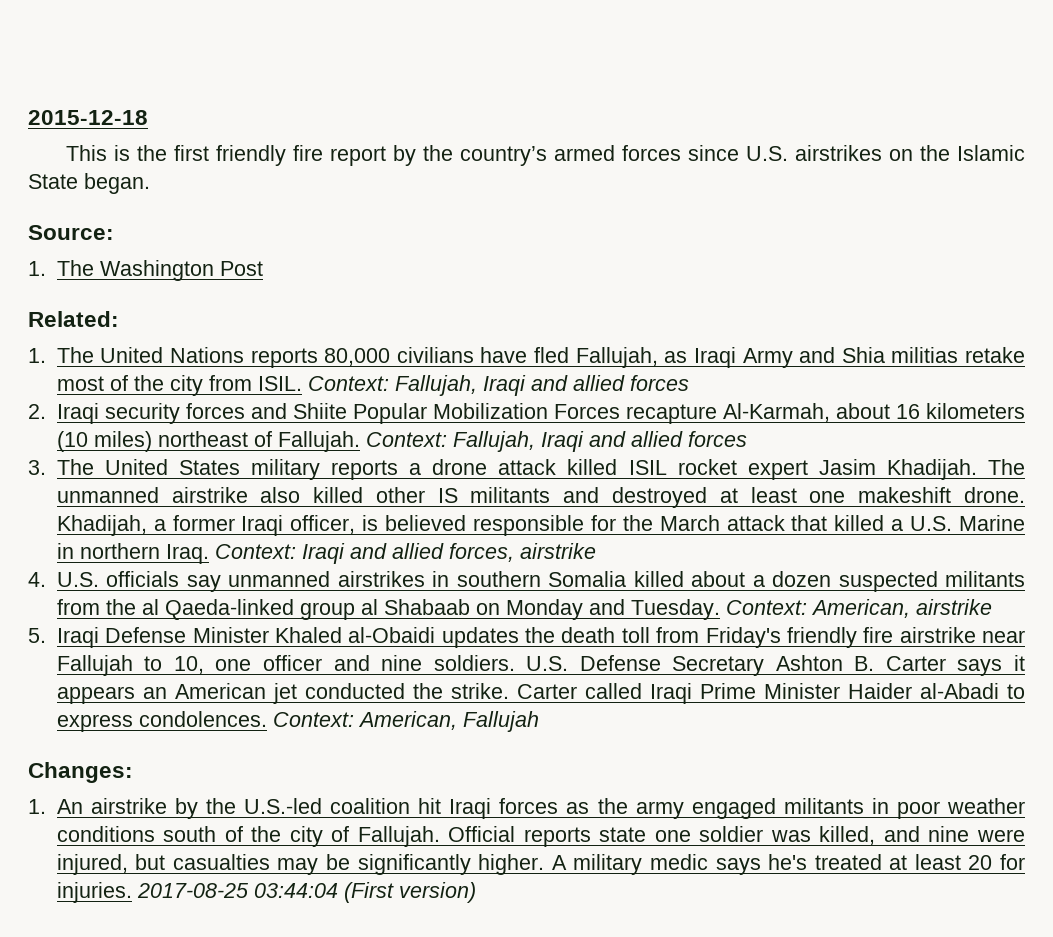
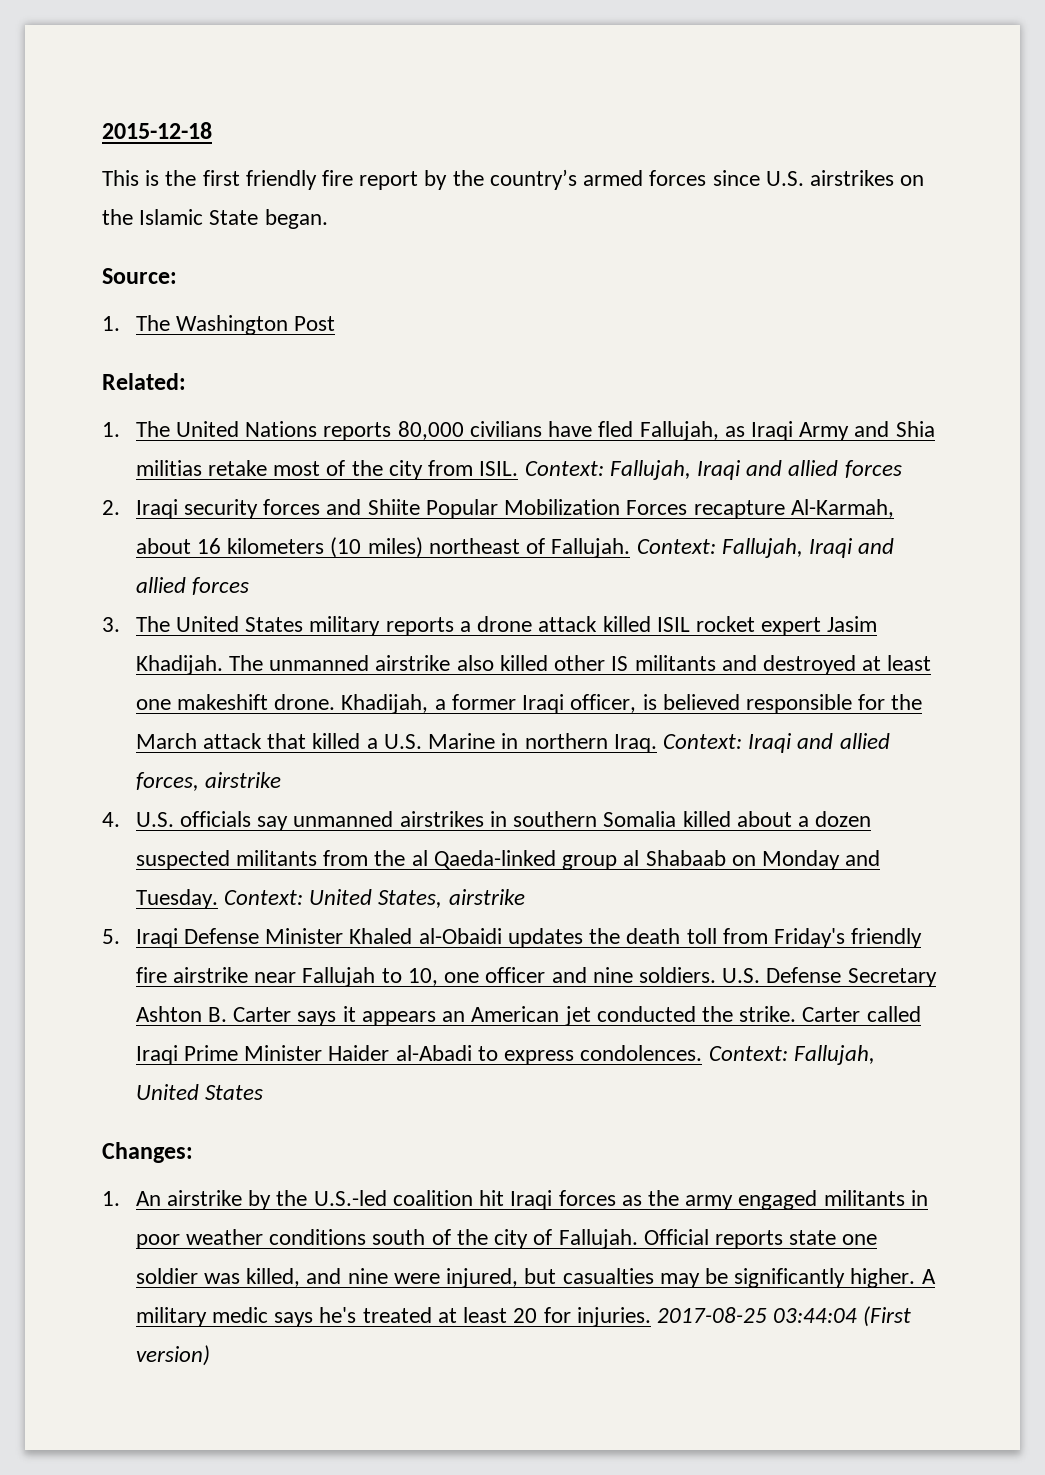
[810,599,910,618] American, -> [309,889,443,908] United States,
[357,711,539,732] American, Fallujah -> [793,1045,875,1065] [135,1084,264,1100] Fallujah, United States

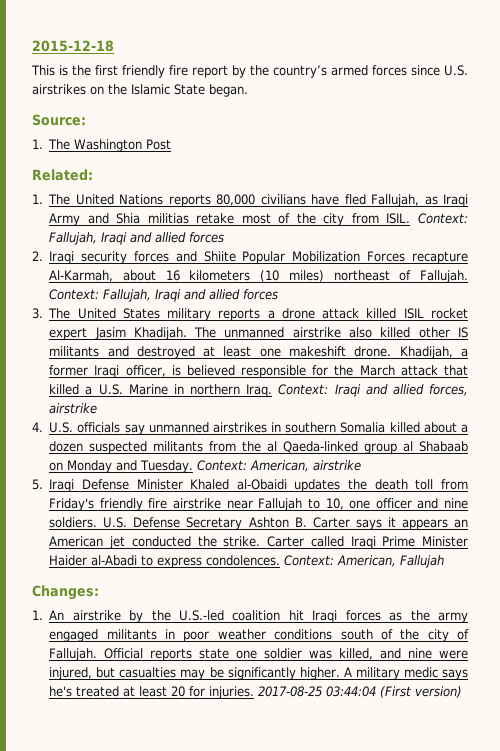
[309,889,443,908] United States, -> [250,460,310,472] American,
[793,1045,875,1065] [135,1084,264,1100] Fallujah, United States -> [337,555,445,568] American, Fallujah

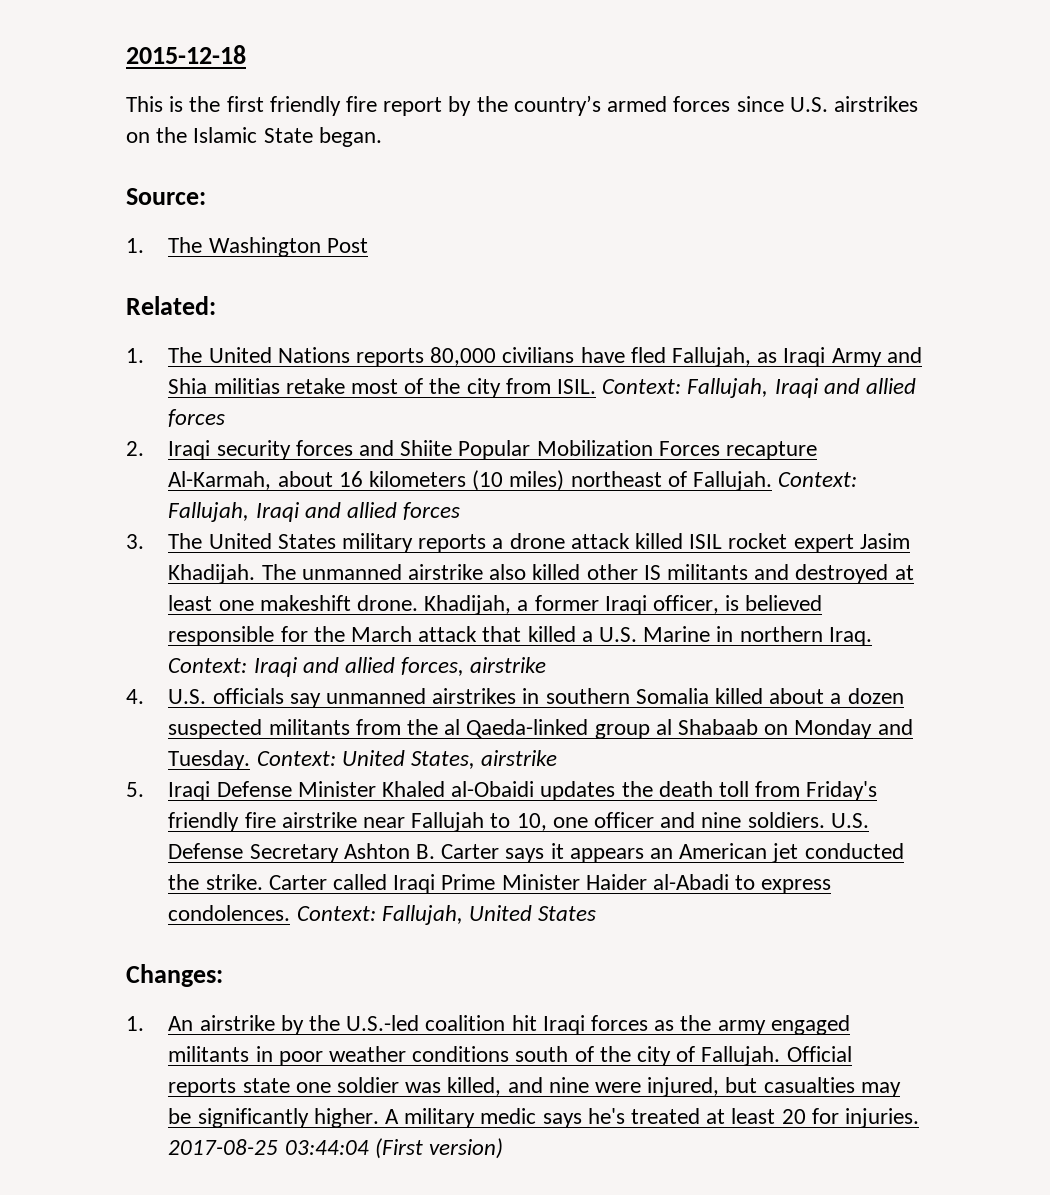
[250,460,310,472] American, -> [341,750,475,769] United States,
[337,555,445,568] American, Fallujah -> [381,905,597,925] Fallujah, United States

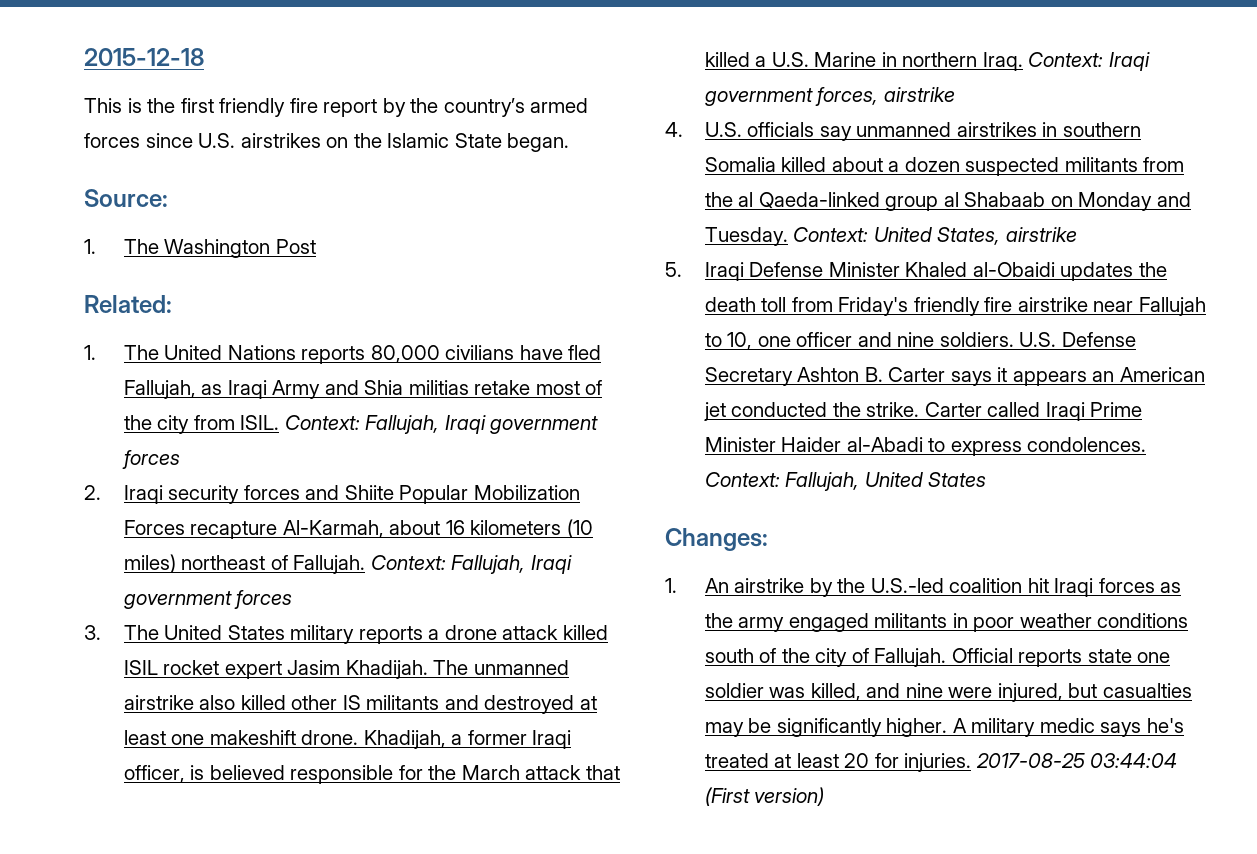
[823,378,917,394] and allied -> [490,416,599,434] government
[304,502,397,518] and allied -> [123,591,232,609] government
[302,657,395,673] and allied -> [704,88,813,106] government

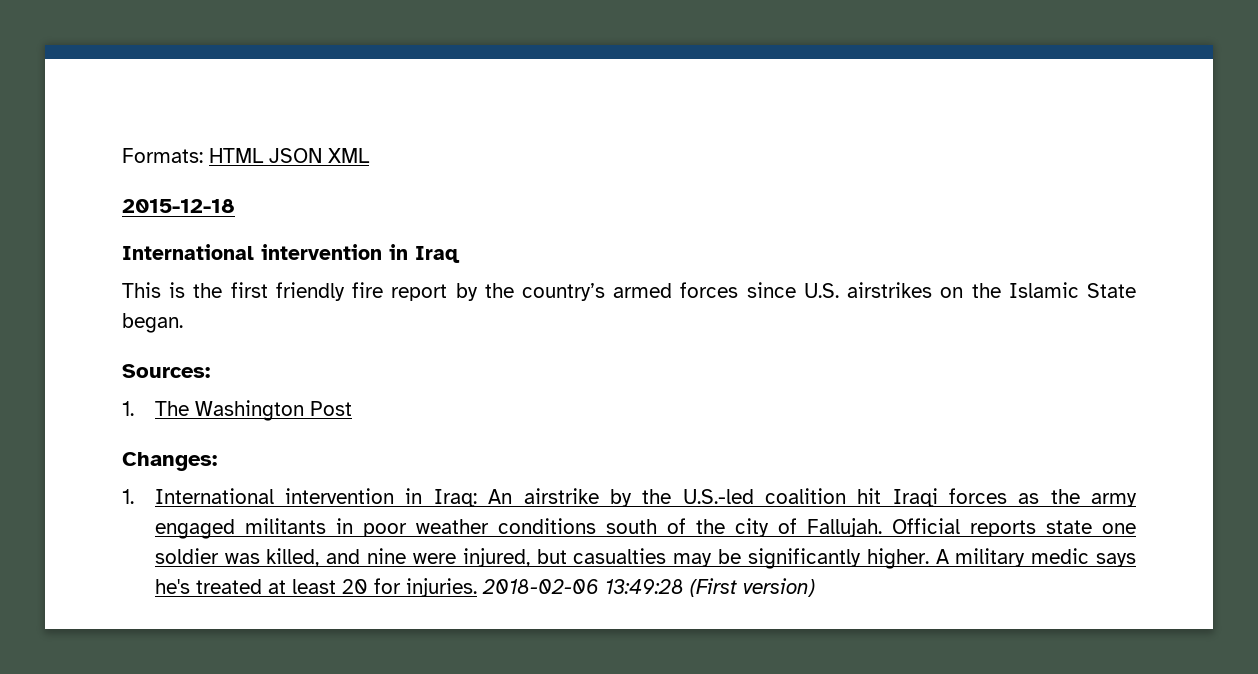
[84,48,204,66] 2015-12-18 -> [122,148,370,163] [122,199,235,213] [122,244,460,263] Formats: HTML JSON XML // 2015-12-18 // International intervention in Iraq
[84,189,168,207] Source: -> [122,364,210,378] Sources:
[84,295,172,313] [84,345,602,364] [123,380,603,399] [123,415,599,434] [121,450,180,469] [84,485,580,504] [123,519,593,539] [123,554,572,574] [123,590,293,609] [84,625,608,644] [123,660,569,679] [123,695,597,714] [123,730,572,749] [123,765,620,784] [704,52,1150,71] [704,87,955,106] [665,122,1141,141] [704,157,1185,176] [704,192,1191,211] [704,227,1077,246] [665,262,1167,281] [704,297,1206,316] [704,332,1136,350] [704,367,1205,386] [703,402,1143,421] [704,437,1147,456] [704,472,987,491] [665,528,768,551] [665,578,677,593] Related: // 1. The United Nations reports 80,000 civilians have fled Fallujah, as Iraqi Army and Shia militias retake most of the city from ISIL. Context: Fallujah, Iraqi government forces // 2. Iraqi security forces and Shiite Popular Mobilization Forces recapture Al-Karmah, about 16 kilometers (10 miles) northeast of Fallujah. Context: Fallujah, Iraqi government forces // 3. The United States military reports a drone attack killed ISIL rocket expert Jasim Khadijah. The unmanned airstrike also killed other IS militants and destroyed at least one makeshift drone. Khadijah, a former Iraqi officer, is believed responsible for the March attack that killed a U.S. Marine in northern Iraq. Context: Iraqi government forces, airstrike // 4. U.S. officials say unmanned airstrikes in southern Somalia killed about a dozen suspected militants from the al Qaeda-linked group al Shabaab on Monday and Tuesday. Context: United States, airstrike // 5. Iraqi Defense Minister Khaled al-Obaidi updates the death toll from Friday's friendly fire airstrike near Fallujah to 10, one officer and nine soldiers. U.S. Defense Secretary Ashton B. Carter says it appears an American jet conducted the strike. Carter called Iraqi Prime Minister Haider al-Abadi to express condolences. Context: Fallujah, United States // Changes: // 1. -> [122,452,217,471] [122,488,477,507] Changes: // 1. International intervention in Iraq:
[975,753,1178,768] 2017-08-25 03:44:04 -> [481,579,684,594] 2018-02-06 13:49:28

